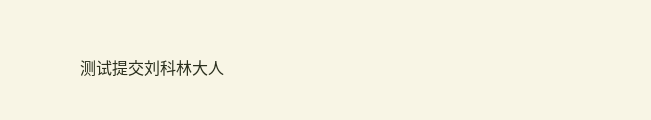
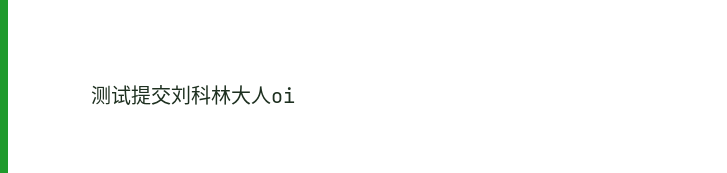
(224, 68) none -> [271,87,295,103] oi

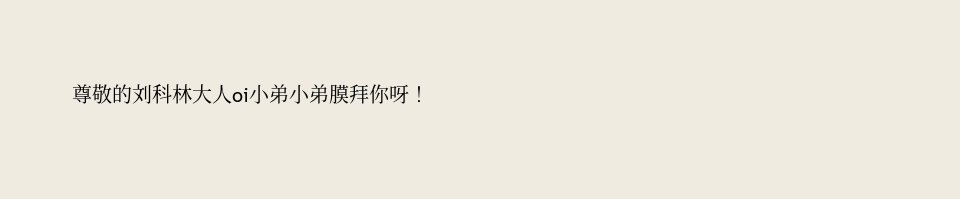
[91,85,171,105] 测试提交 -> [72,84,132,104] 尊敬的
(295, 95) none -> [249,84,429,104] 小弟小弟膜拜你呀！

